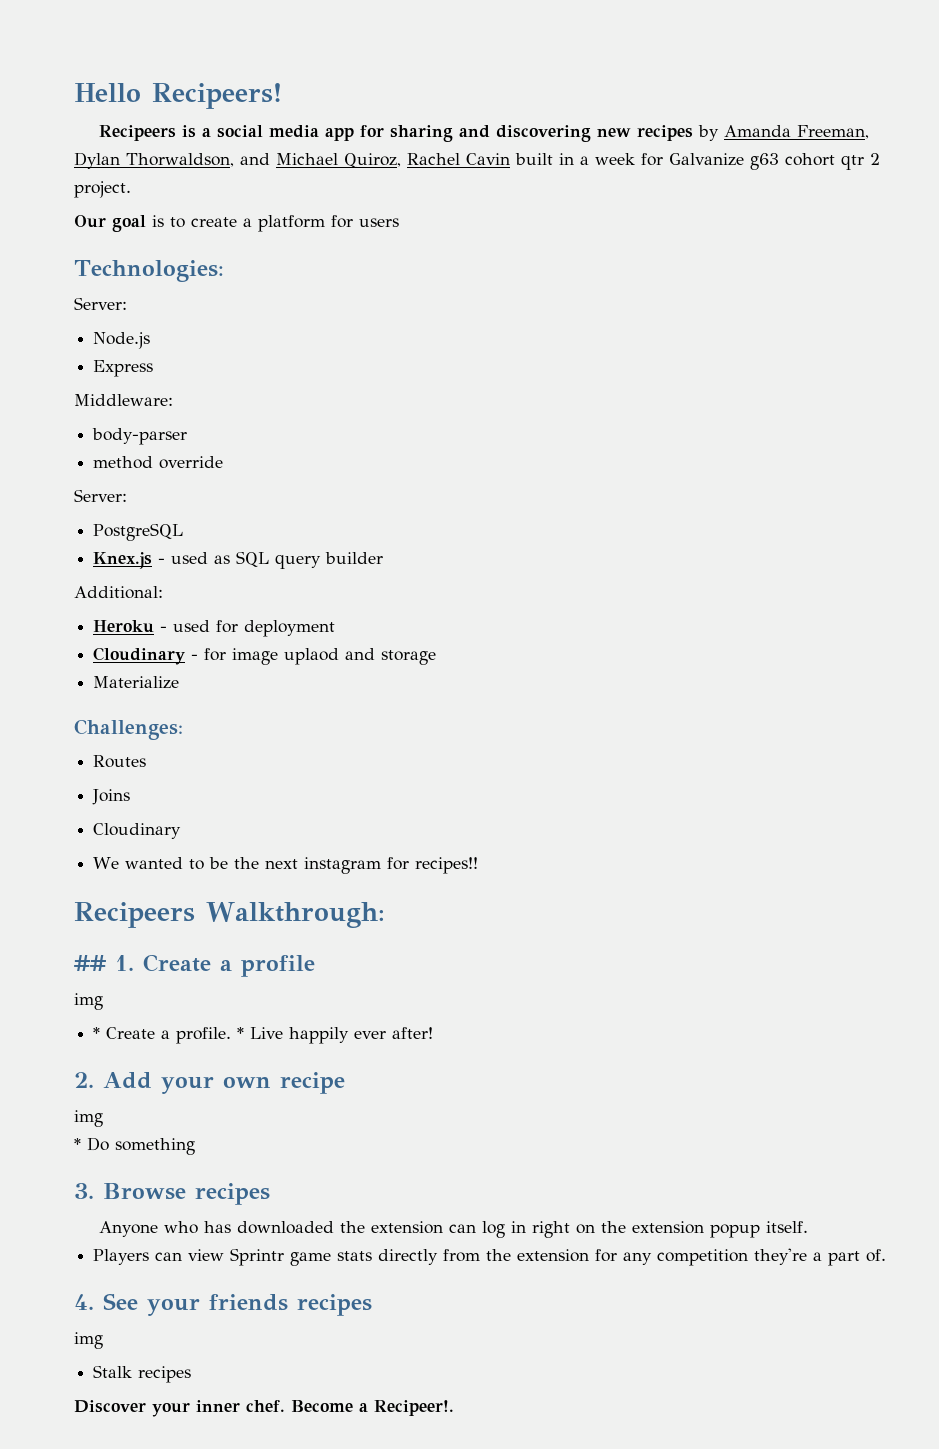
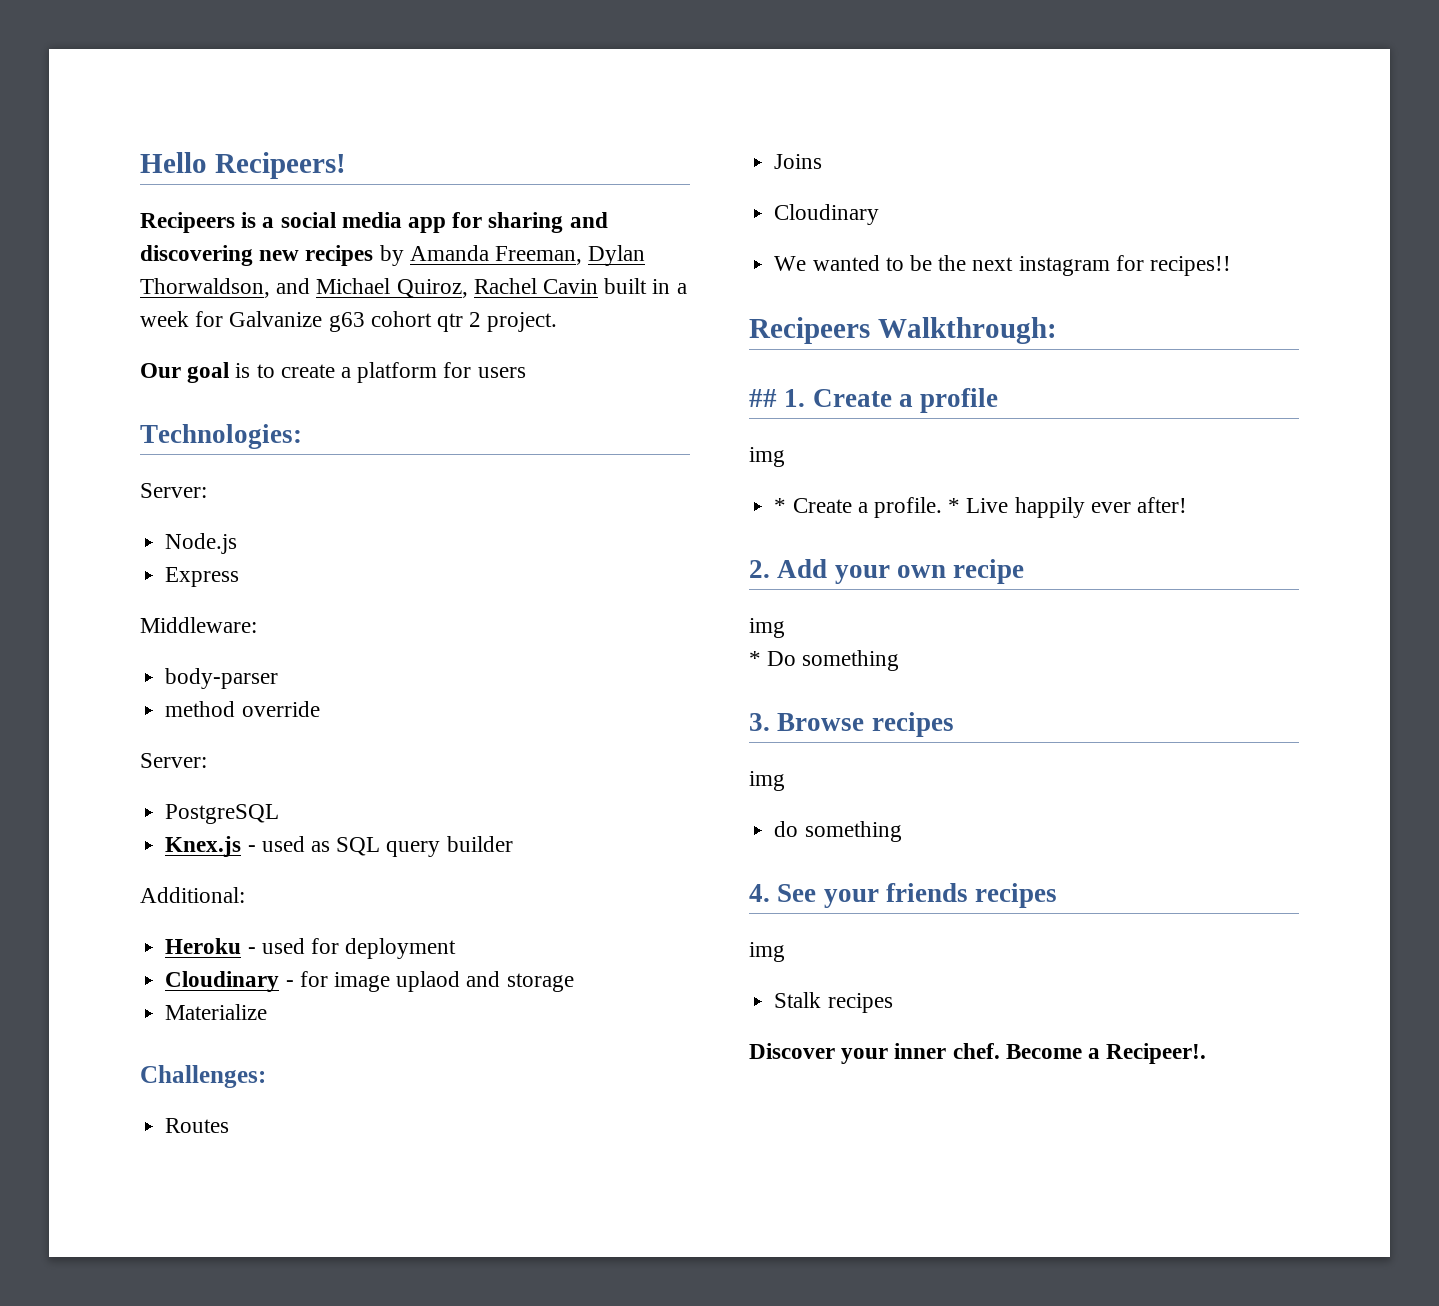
[99,1221,809,1238] [93,1248,887,1266] Anyone who has downloaded the extension can log in right on the extension popup itself. // Players can view Sprintr game stats directly from the extension for any competition they're a part of. -> [749,771,785,791] [774,821,902,842] img // do something

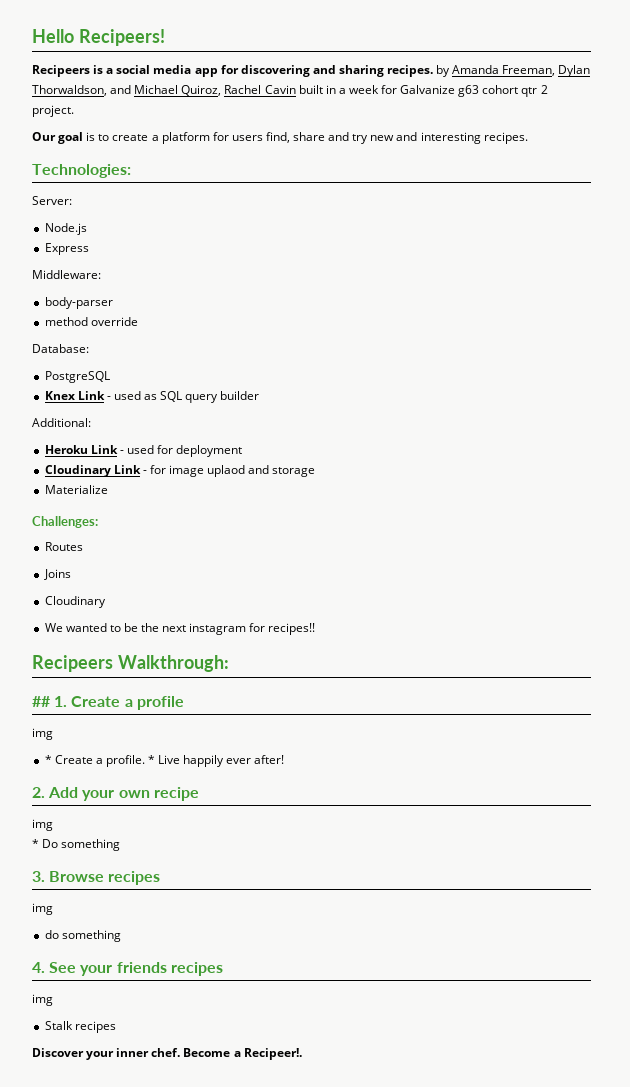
[488,212,608,233] [140,245,374,266] sharing and discovering new recipes -> [240,65,434,77] discovering and sharing recipes.
(526, 372) none -> [265,132,528,144] find, share and try new and interesting recipes.
[140,753,207,768] Server: -> [32,344,89,353] Database:
[165,836,242,857] Knex.js -> [44,391,105,400] Knex Link
(242, 946) none -> [90,445,118,454] Link
(280, 981) none -> [113,465,141,474] Link

